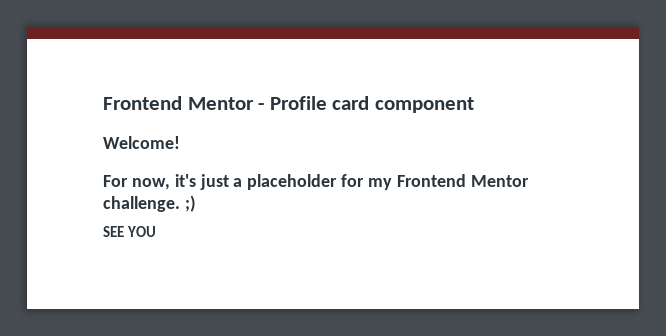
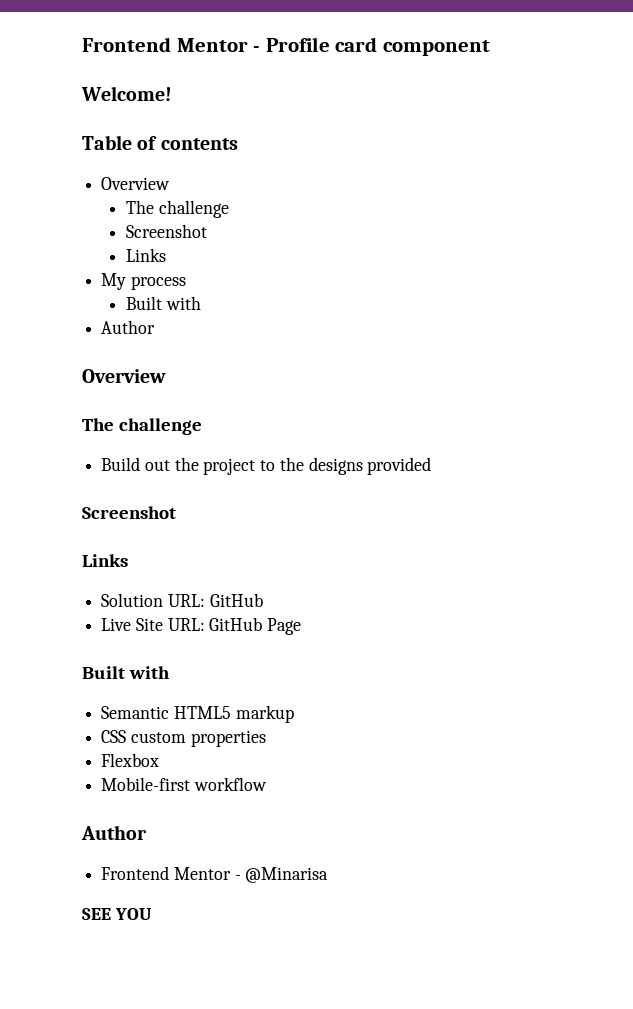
[103,174,529,190] [103,195,196,212] For now, it's just a placeholder for my Frontend Mentor challenge. ;) -> [82,135,238,150] [101,177,171,190] [125,200,229,218] [125,224,207,238] [125,248,166,262] [101,273,186,290] [125,296,201,310] [101,320,156,334] [82,369,166,383] [82,418,202,435] [101,457,432,475] [82,506,176,519] [82,554,128,567] [101,593,263,607] [101,617,302,635] [82,666,170,679] [101,705,294,723] [101,730,266,747] [101,753,160,767] [101,777,267,791] [81,825,147,840] [101,866,329,883] Table of contents // Overview // The challenge // Screenshot // Links // My process // Built with // Author // Overview // The challenge // Build out the project to the designs provided // Screenshot // Links // Solution URL: GitHub // Live Site URL: GitHub Page // Built with // Semantic HTML5 markup // CSS custom properties // Flexbox // Mobile-first workflow // Author // Frontend Mentor - @Minarisa

